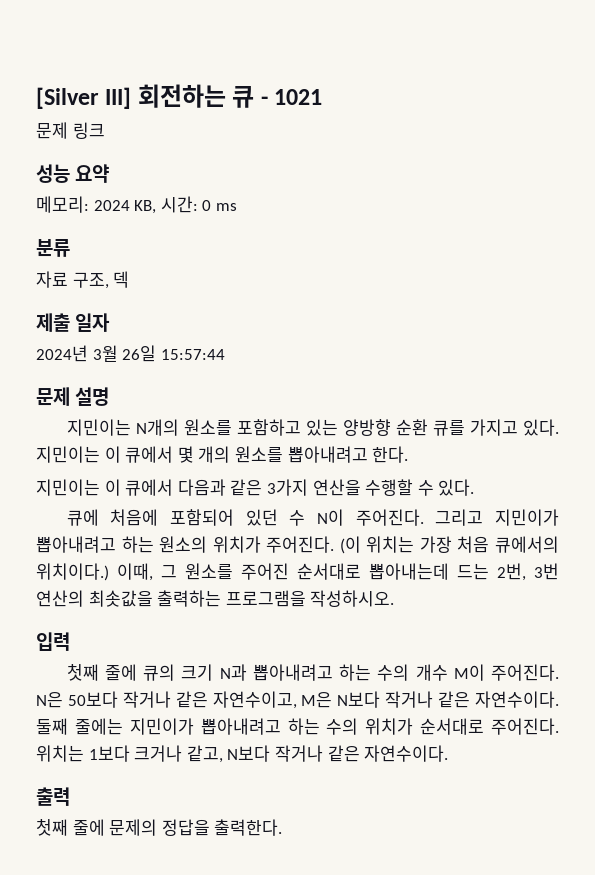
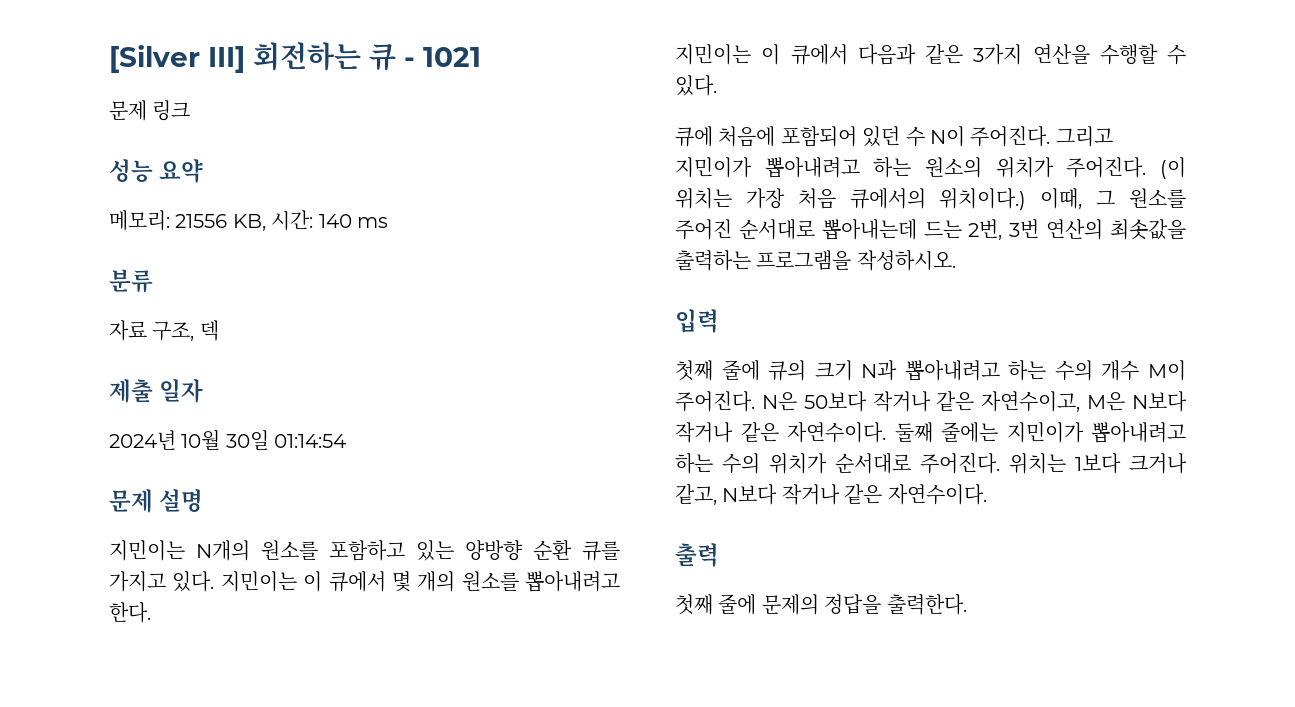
[93,200,130,211] 2024 -> [175,214,228,228] 21556
[202,200,212,211] 0 -> [318,214,352,228] 140
[92,345,225,362] 3월 26일 15:57:44 -> [181,429,347,450] 10월 30일 01:14:54

